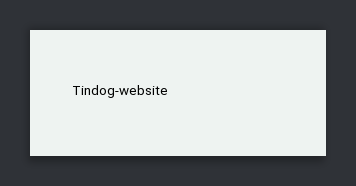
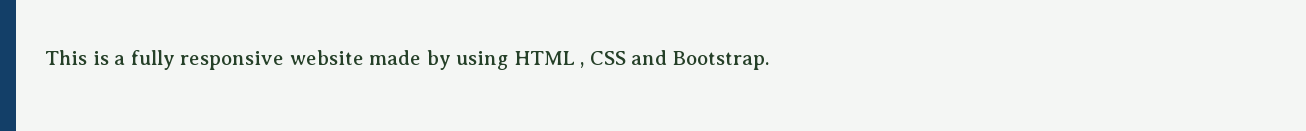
[72,85,168,98] Tindog-website -> [45,50,769,70] This is a fully responsive website made by using HTML , CSS and Bootstrap.

